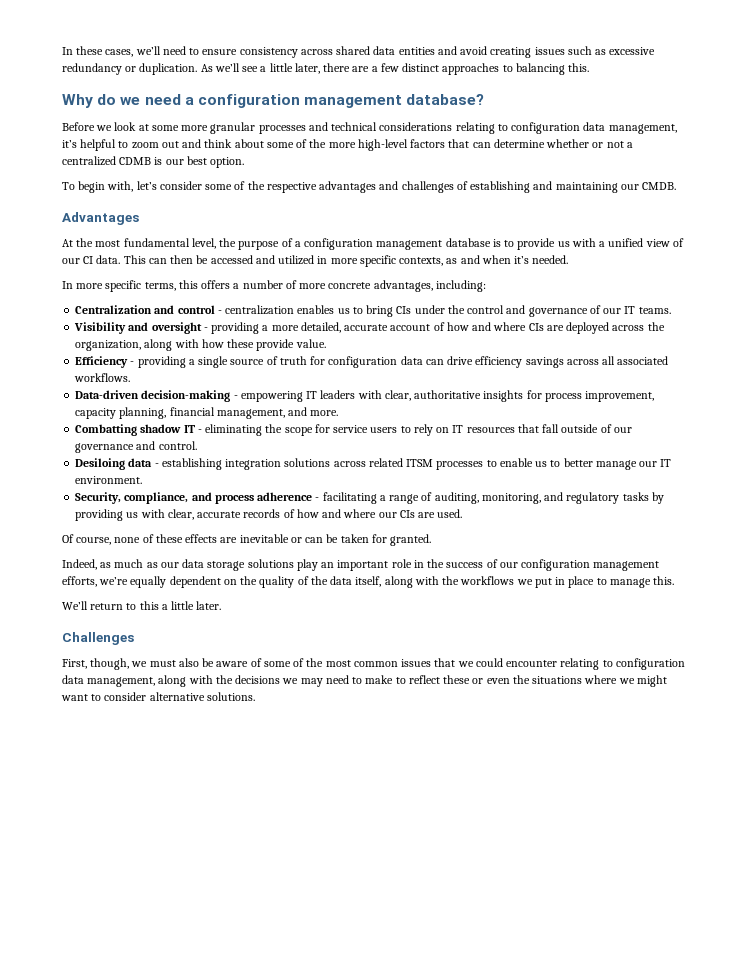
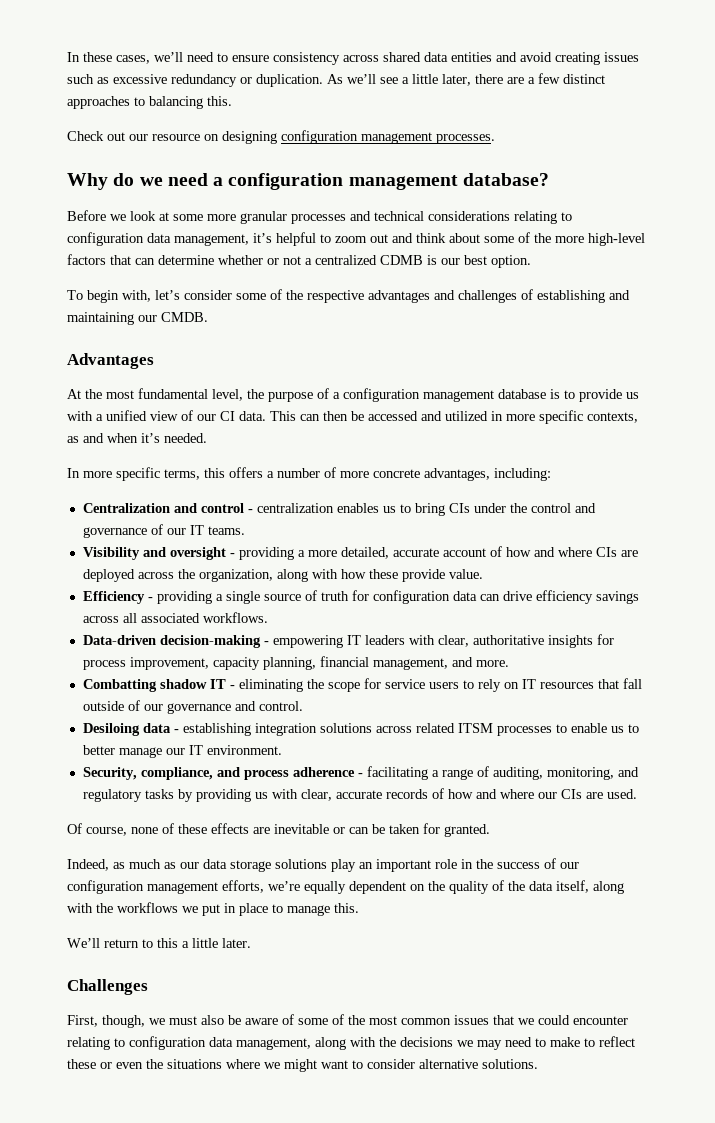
(590, 67) none -> [67,130,495,144] // Check out our resource on designing configuration management processes.

